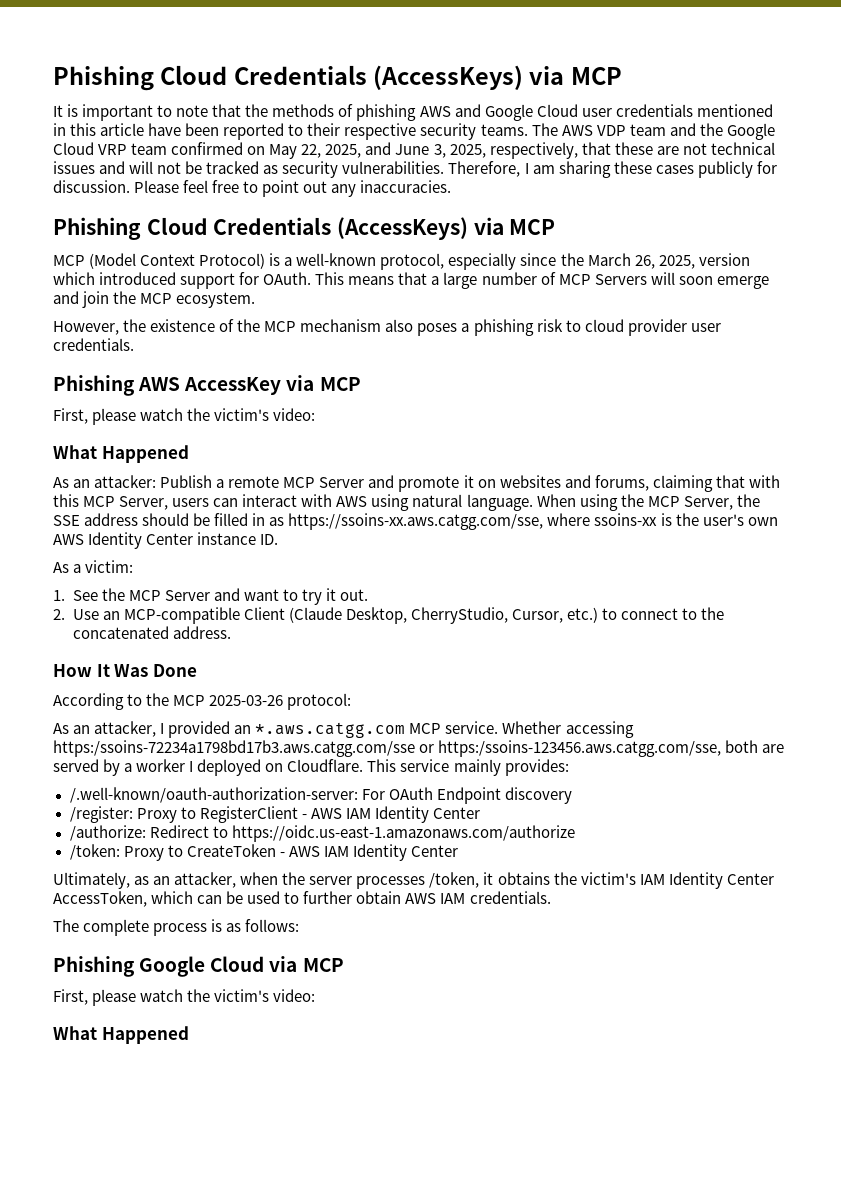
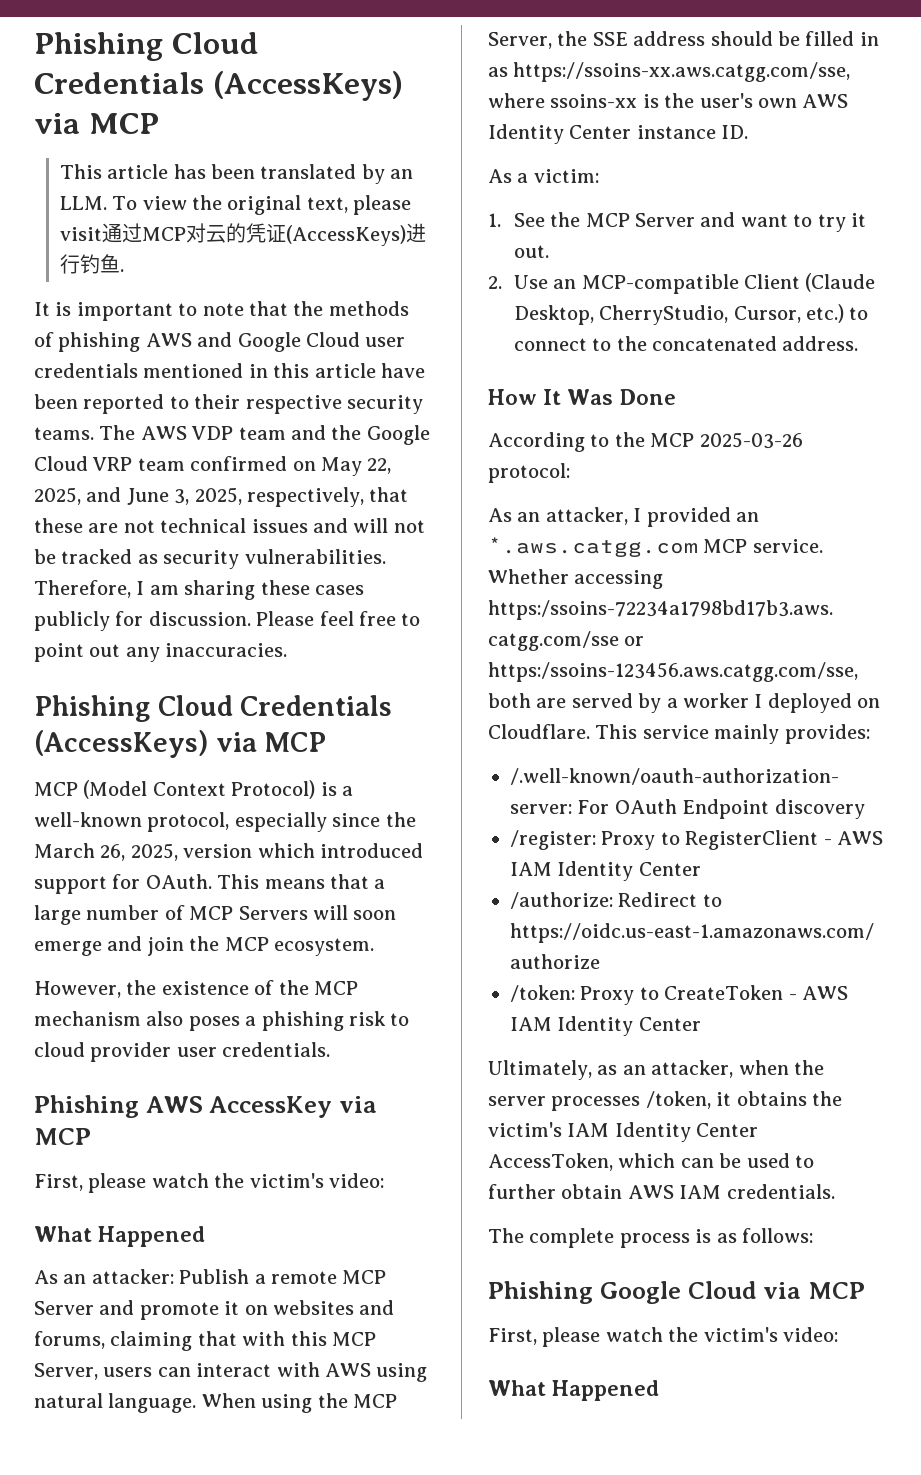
[53,65,622,91] Phishing Cloud Credentials (AccessKeys) via MCP -> [34,32,259,61] [34,71,403,101] [34,113,159,134] [59,164,414,184] [59,195,412,215] [59,223,426,246] [59,254,124,274] Phishing Cloud Credentials (AccessKeys) via MCP // This article has been translated by an LLM. To view the original text, please visit通过MCP对云的凭证(AccessKeys)进行钓鱼.

